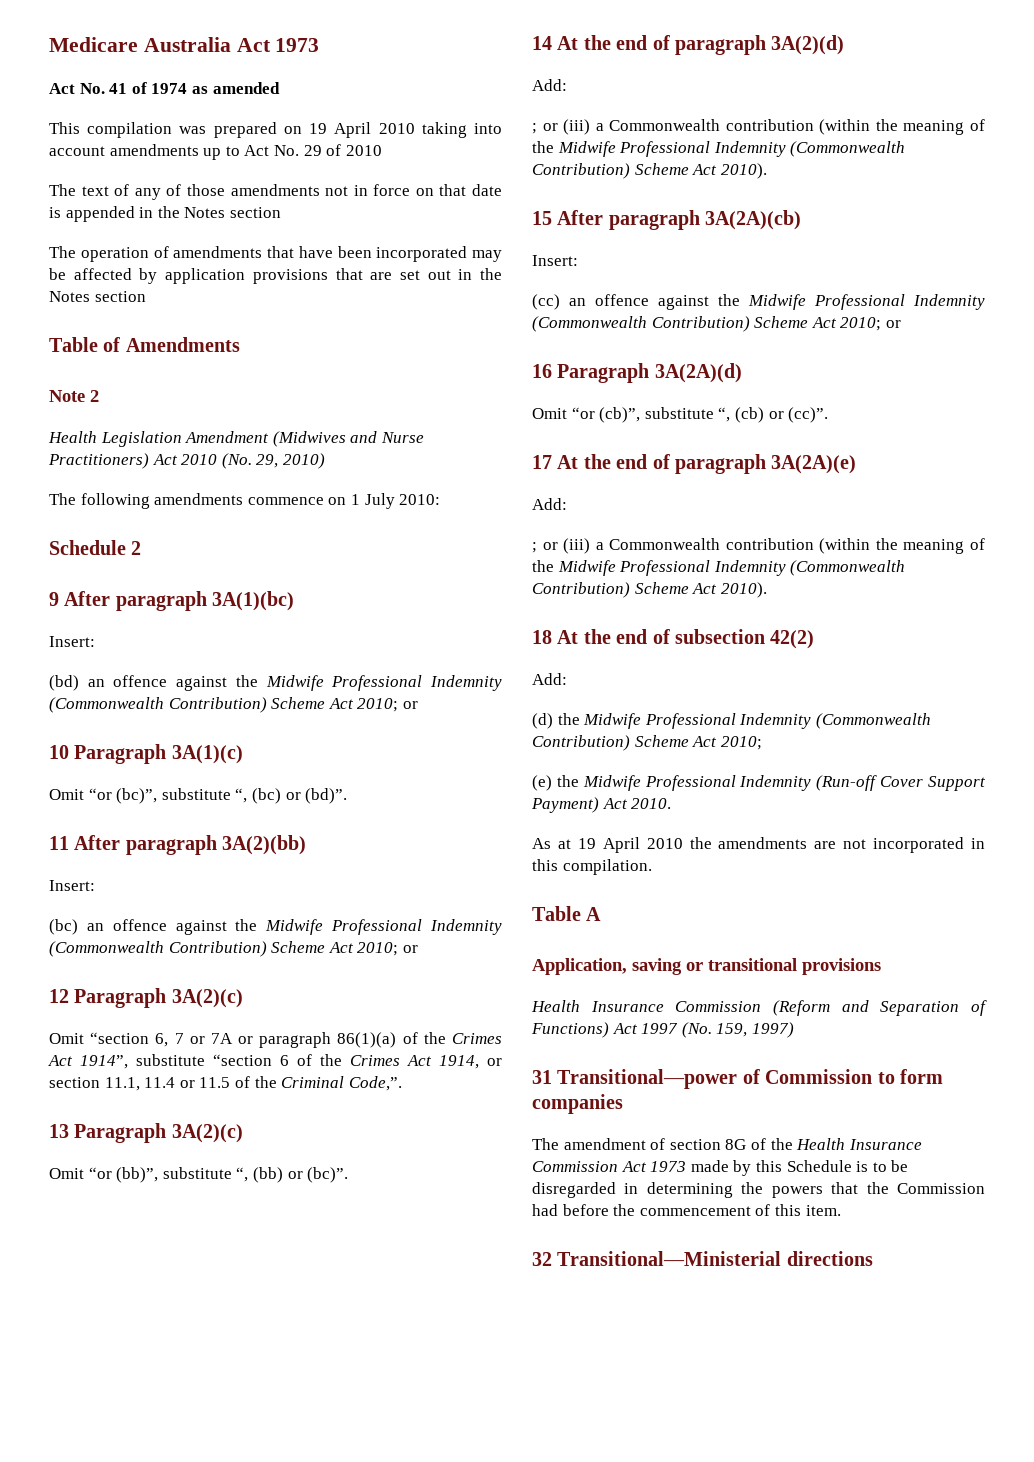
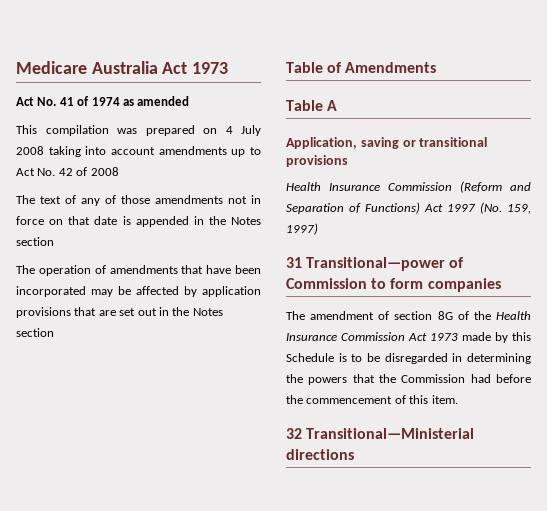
[309,122,415,138] 19 April 2010 -> [225,125,261,136] [16,146,44,155] 4 July 2008
[303,144,382,156] 29 of 2010 -> [58,167,119,176] 42 of 2008
[49,390,99,402] [48,431,424,447] [48,453,325,469] [49,493,441,509] [49,540,142,555] [49,591,295,611] [49,636,95,647] [49,675,502,691] [49,697,418,713] [49,744,243,764] [49,788,348,804] [49,835,307,855] [49,880,95,891] [49,919,502,935] [49,941,418,957] [49,988,243,1008] [49,1032,503,1048] [48,1054,502,1069] [49,1076,402,1091] [49,1123,243,1143] [49,1167,349,1183] [532,35,845,55] [532,79,567,91] [532,119,985,135] [532,141,906,157] [532,163,767,179] [532,210,802,230] [532,255,578,266] [532,294,985,310] [532,316,901,332] [532,363,742,383] [532,407,829,423] [532,454,857,474] [532,498,567,510] [532,538,985,554] [532,560,906,576] [532,582,767,598] [532,629,815,649] [532,673,567,685] [532,713,931,729] [532,735,762,751] [532,775,986,791] [531,797,672,813] [532,837,985,853] [532,859,652,875] // Note 2 // Health Legislation Amendment (Midwives and Nurse Practitioners) Act 2010 (No. 29, 2010) // The following amendments commence on 1 July 2010: // Schedule 2 // 9 After paragraph 3A(1)(bc) // Insert: // (bd) an offence against the Midwife Professional Indemnity (Commonwealth Contribution) Scheme Act 2010; or // 10 Paragraph 3A(1)(c) // Omit “or (bc)”, substitute “, (bc) or (bd)”. // 11 After paragraph 3A(2)(bb) // Insert: // (bc) an offence against the Midwife Professional Indemnity (Commonwealth Contribution) Scheme Act 2010; or // 12 Paragraph 3A(2)(c) // Omit “section 6, 7 or 7A or paragraph 86(1)(a) of the Crimes Act 1914”, substitute “section 6 of the Crimes Act 1914, or section 11.1, 11.4 or 11.5 of the Criminal Code,”. // 13 Paragraph 3A(2)(c) // Omit “or (bb)”, substitute “, (bb) or (bc)”. // 14 At the end of paragraph 3A(2)(d) // Add: // ; or (iii) a Commonwealth contribution (within the meaning of the Midwife Professional Indemnity (Commonwealth Contribution) Scheme Act 2010). // 15 After paragraph 3A(2A)(cb) // Insert: // (cc) an offence against the Midwife Professional Indemnity (Commonwealth Contribution) Scheme Act 2010; or // 16 Paragraph 3A(2A)(d) // Omit “or (cb)”, substitute “, (cb) or (cc)”. // 17 At the end of paragraph 3A(2A)(e) // Add: // ; or (iii) a Commonwealth contribution (within the meaning of the Midwife Professional Indemnity (Commonwealth Contribution) Scheme Act 2010). // 18 At the end of subsection 42(2) // Add: // (d) the Midwife Professional Indemnity (Commonwealth Contribution) Scheme Act 2010; // (e) the Midwife Professional Indemnity (Run-off Cover Support Payment) Act 2010. // As at 19 April 2010 the amendments are not incorporated in this compilation. -> (437, 67) none

